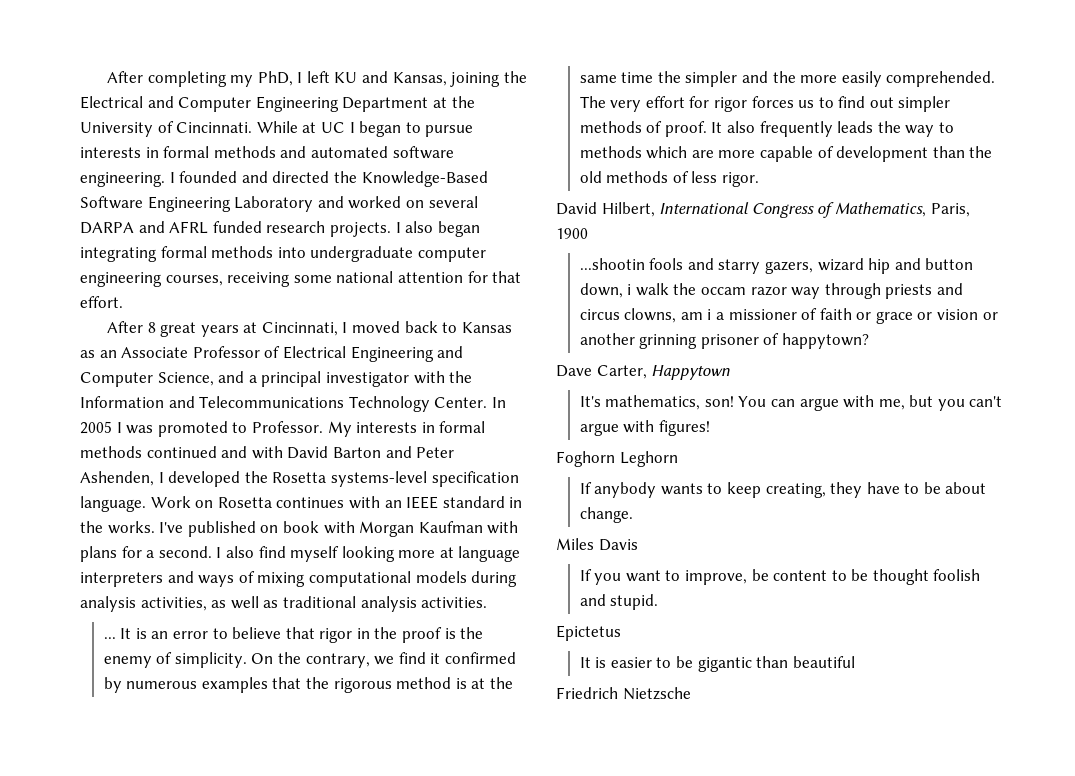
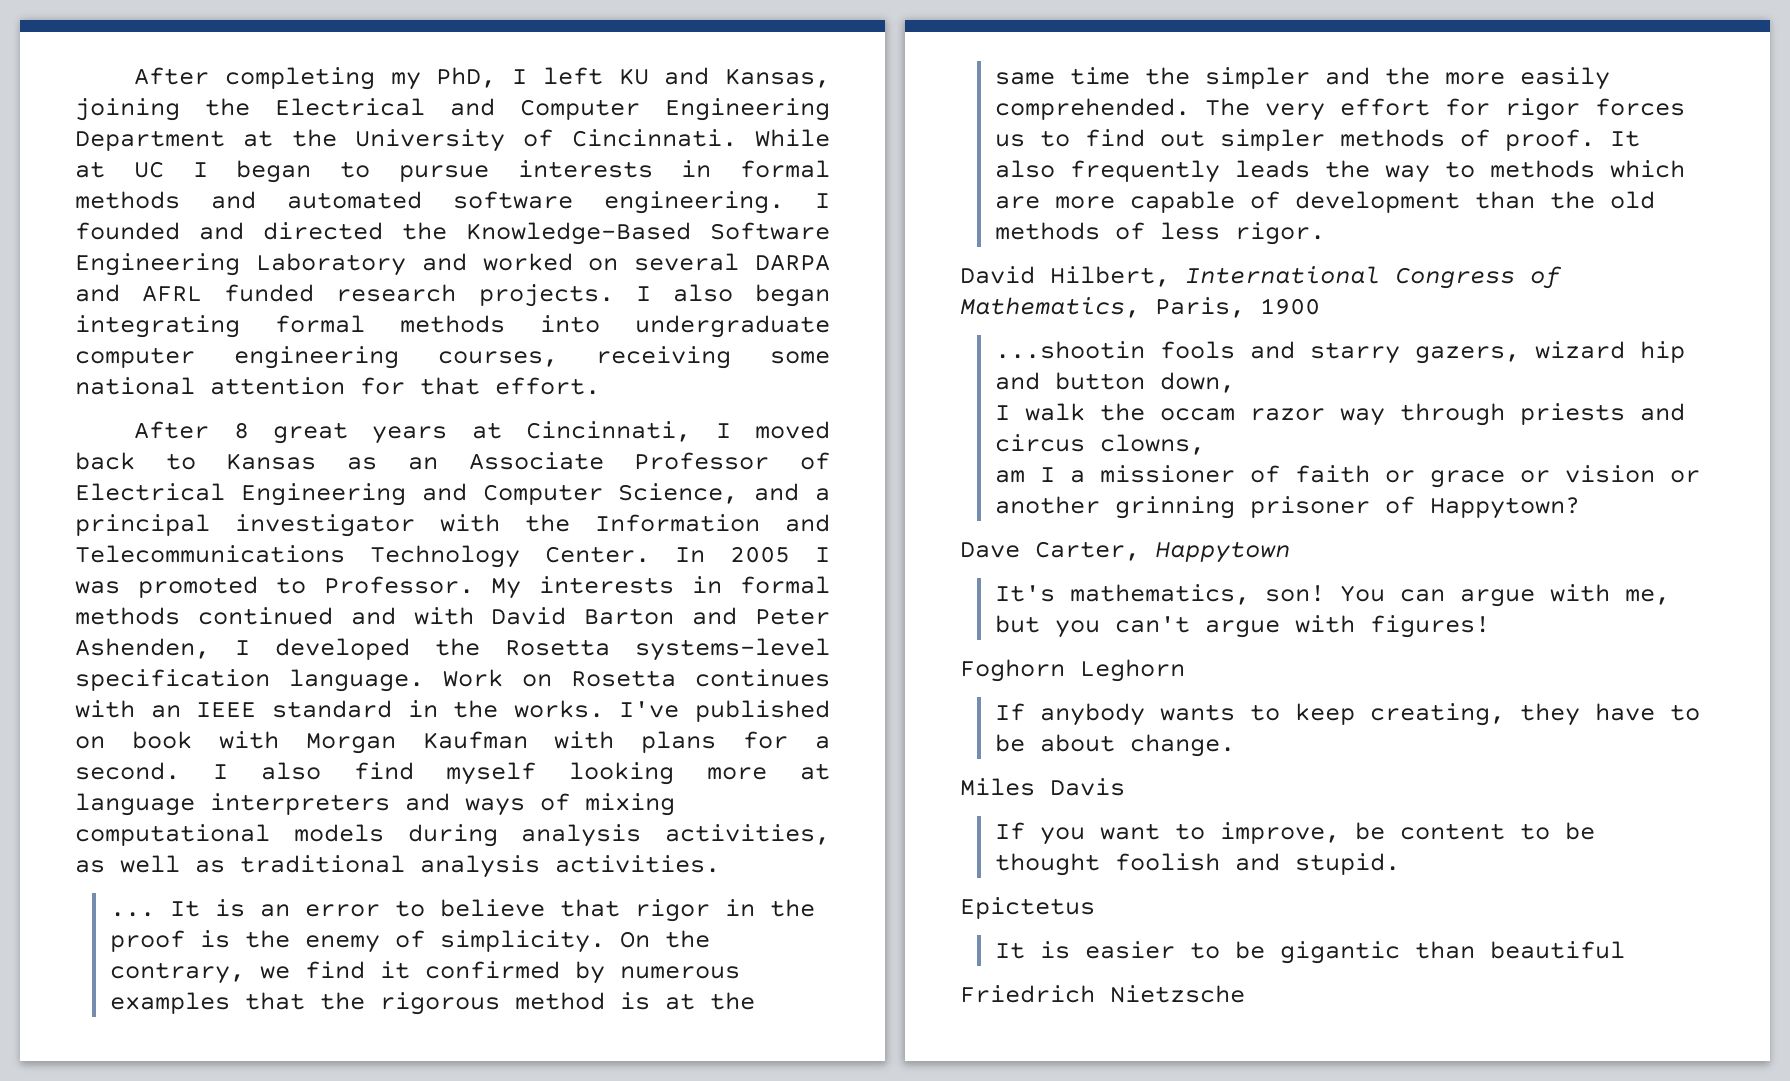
[627,284,632,295] i -> [995,405,1011,420] // I
[680,309,712,320] am i -> [995,467,1056,483] // am I
[781,333,869,349] happytown? -> [1430,497,1581,519] Happytown?

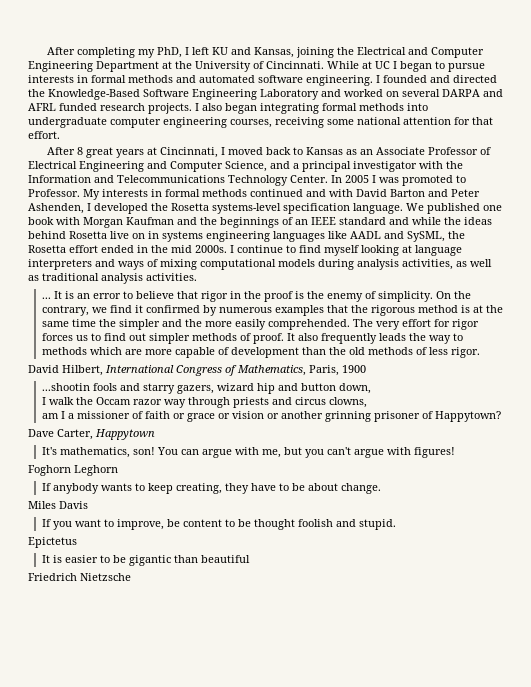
[443,669,830,687] [75,700,830,722] [75,731,830,754] [75,762,321,780] Work on Rosetta continues with an IEEE standard in the works. I've published on book with Morgan Kaufman with plans for a second. I also -> [406,203,502,214] [28,217,492,228] [28,231,465,242] [28,245,296,253] We published one book with Morgan Kaufman and the beginnings of an IEEE standard and while the ideas behind Rosetta live on in systems engineering languages like AADL and SySML, the Rosetta effort ended in the mid 2000s. I continue to
[707,767,768,780] more -> (399, 250) none
[1160,408,1236,421] occam -> [95,397,131,405] Occam

